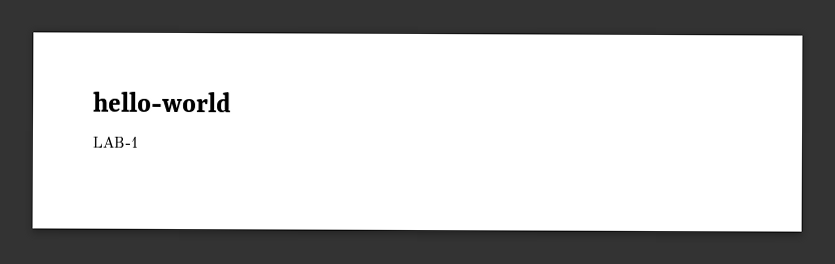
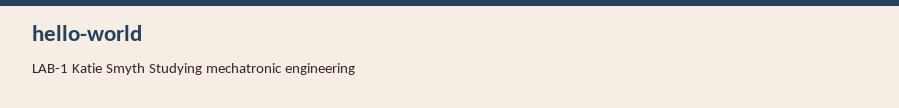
(138, 142) none -> [71,63,355,75] Katie Smyth Studying mechatronic engineering

